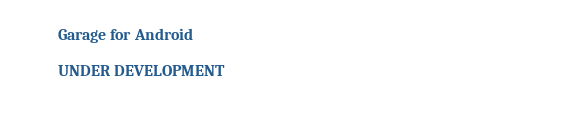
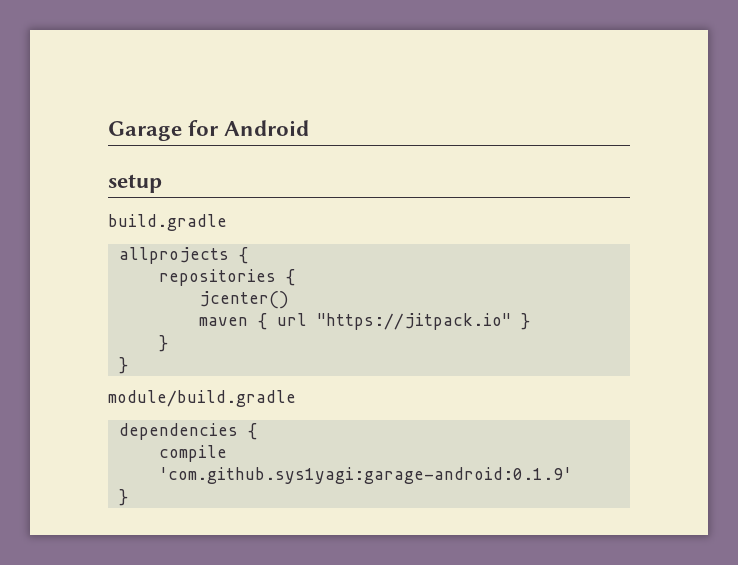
[58,65,226,76] UNDER DEVELOPMENT -> [108,174,162,193] [108,214,227,231] [119,247,249,264] [159,269,296,286] [199,291,290,309] [199,313,531,330] [159,335,169,352] [119,357,129,374] [108,390,296,407] [119,423,258,440] [159,445,228,462] [159,467,573,484] [119,489,129,506] setup // build.gradle // allprojects { // repositories { // jcenter() // maven { url "https://jitpack.io" } // } // } // module/build.gradle // dependencies { // compile 'com.github.sys1yagi:garage-android:0.1.9' // }

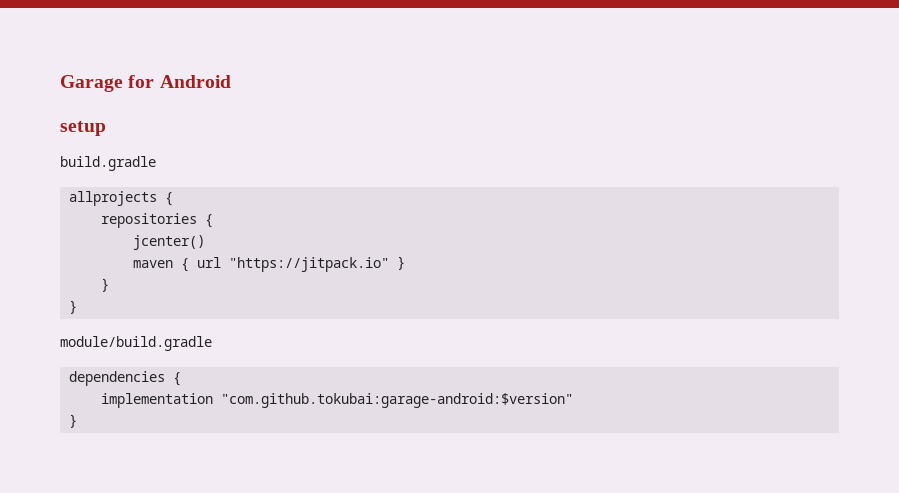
[159,445,228,462] [159,467,573,484] compile 'com.github.sys1yagi:garage-android:0.1.9' -> [101,393,574,408] implementation "com.github.tokubai:garage-android:$version"

